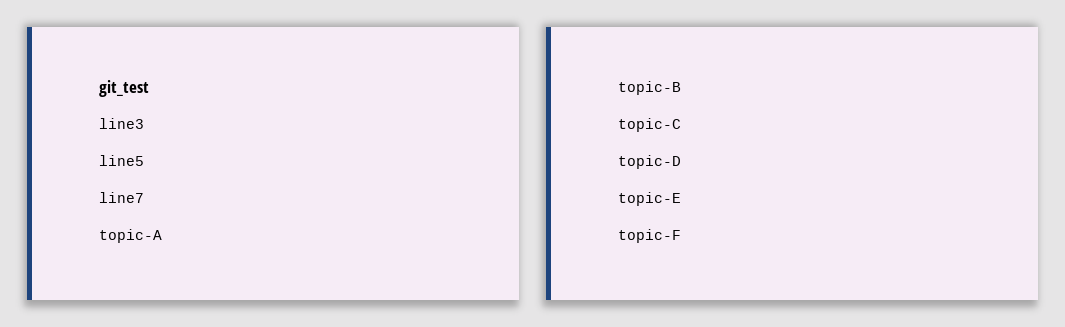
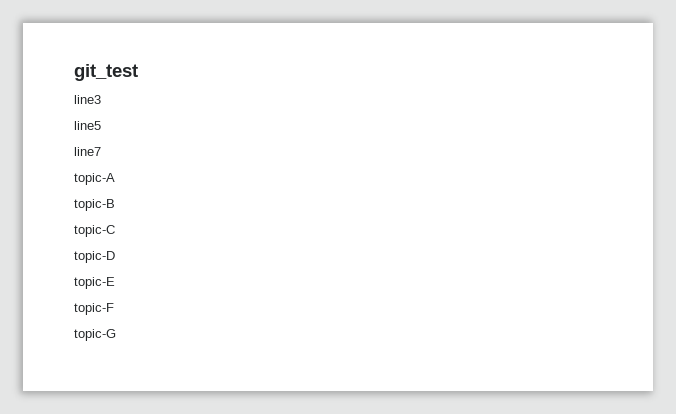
(681, 236) none -> [74,329,116,341] // topic-G

